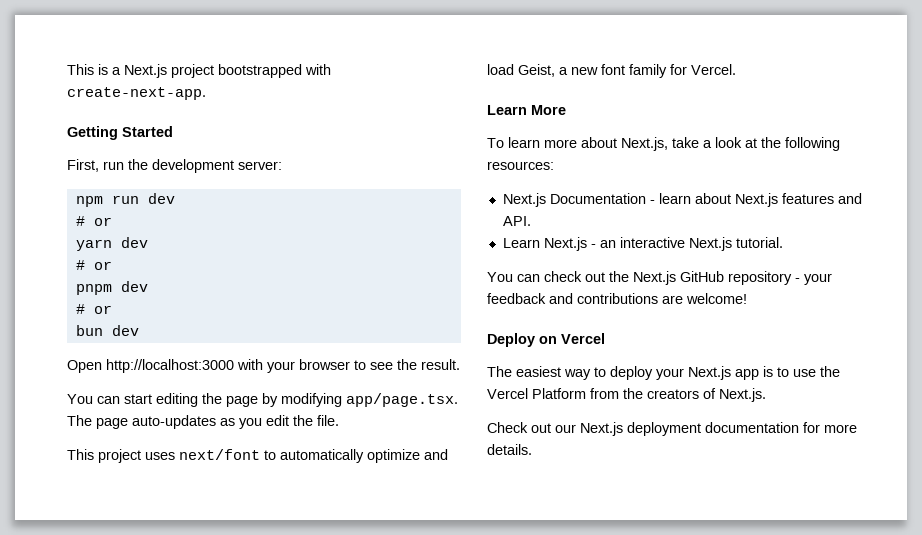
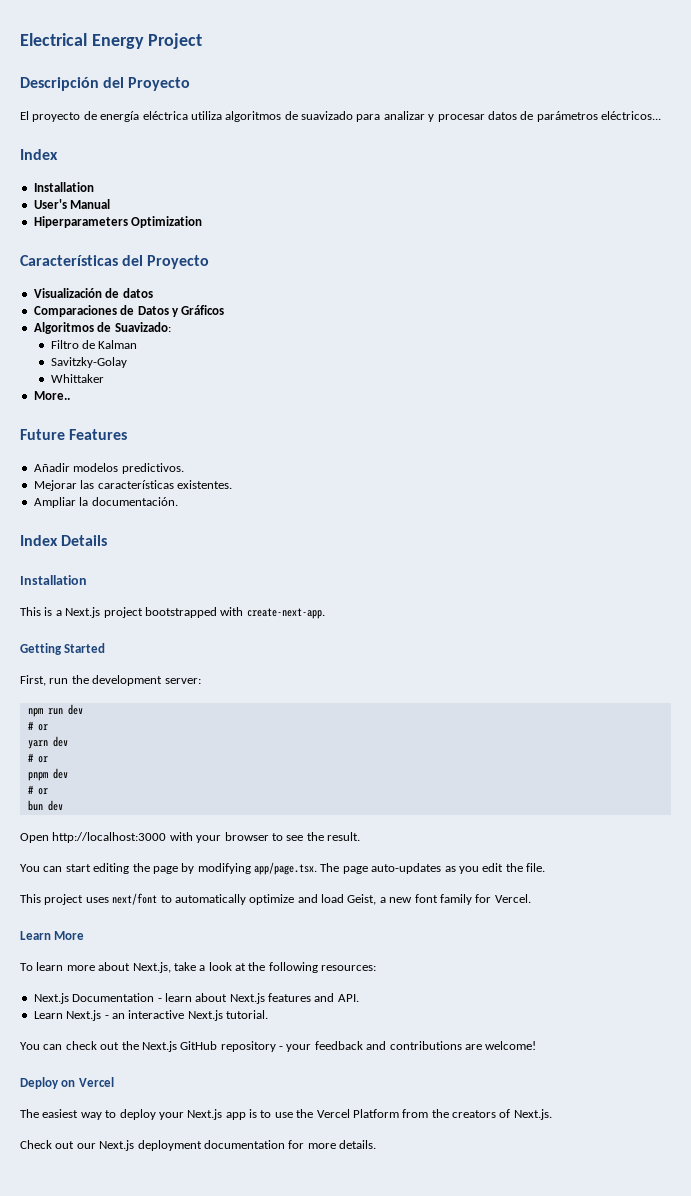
(67, 69) none -> [20,33,203,49] [20,77,191,91] [20,111,661,122] [20,149,58,160] [33,182,94,192] [33,199,111,209] [33,216,203,228] [20,255,210,269] [33,288,153,298] [33,305,225,317] [33,322,171,334] [50,340,138,349] [50,357,127,368] [50,374,104,383] [33,391,70,400] [20,429,128,440] [33,463,184,474] [33,480,232,491] [33,497,178,508] [20,535,108,546] [20,575,87,585] Electrical Energy Project // Descripción del Proyecto // El proyecto de energía eléctrica utiliza algoritmos de suavizado para analizar y procesar datos de parámetros eléctricos... // Index // Installation // User's Manual // Hiperparameters Optimization // Características del Proyecto // Visualización de datos // Comparaciones de Datos y Gráficos // Algoritmos de Suavizado: // Filtro de Kalman // Savitzky-Golay // Whittaker // More.. // Future Features // Añadir modelos predictivos. // Mejorar las características existentes. // Ampliar la documentación. // Index Details // Installation //

